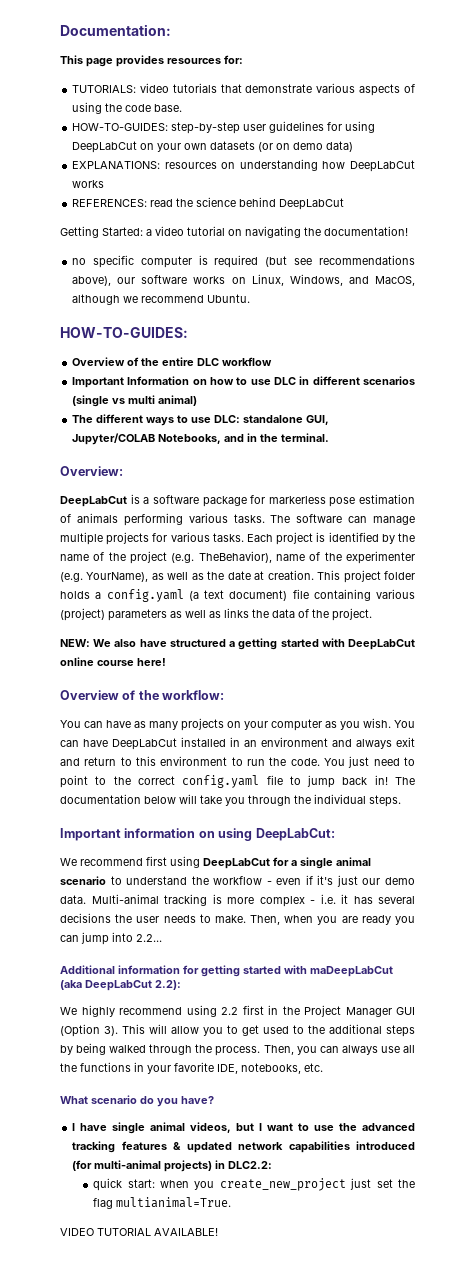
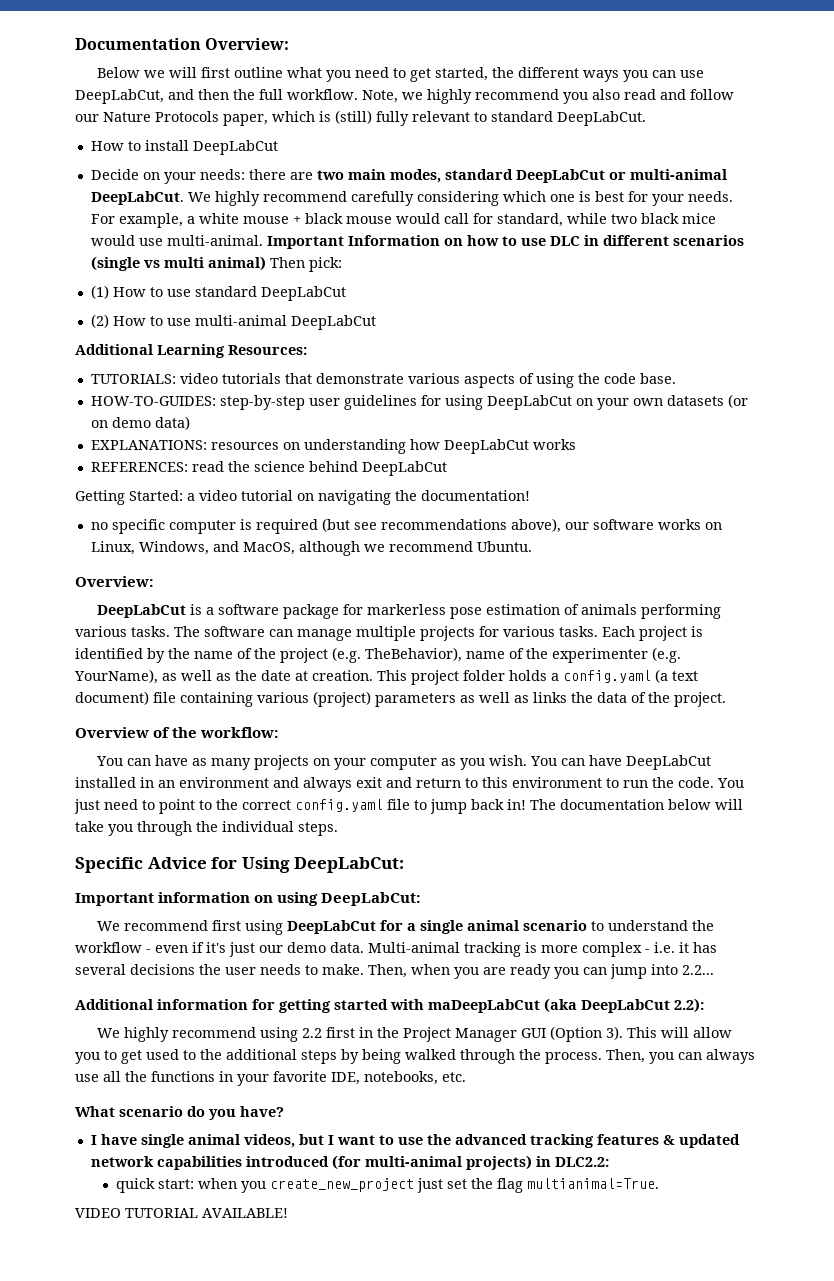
[60,24,171,36] [60,55,243,67] Documentation: // This page provides resources for: -> [75,38,290,50] [96,67,704,82] [75,89,734,104] [75,110,646,126] [90,140,278,155] [90,169,727,184] [90,191,733,206] [90,213,716,228] [90,235,744,249] [90,256,342,272] [90,285,346,301] [90,314,376,330] [75,344,307,358] Documentation Overview: // Below we will first outline what you need to get started, the different ways you can use DeepLabCut, and then the full workflow. Note, we highly recommend you also read and follow our Nature Protocols paper, which is (still) fully relevant to standard DeepLabCut. // How to install DeepLabCut // Decide on your needs: there are two main modes, standard DeepLabCut or multi-animal DeepLabCut. We highly recommend carefully considering which one is best for your needs. For example, a white mouse + black mouse would call for standard, while two black mice would use multi-animal. Important Information on how to use DLC in different scenarios (single vs multi animal) Then pick: // (1) How to use standard DeepLabCut // (2) How to use multi-animal DeepLabCut // Additional Learning Resources:
[60,327,188,338] [72,357,273,366] [72,376,415,388] [72,395,198,407] [72,414,330,426] [72,433,330,445] // HOW-TO-GUIDES: // Overview of the entire DLC workflow // Important Information on how to use DLC in different scenarios (single vs multi animal) // The different ways to use DLC: standalone GUI, Jupyter/COLAB Notebooks, and in the terminal. -> (532, 546) none
[60,638,416,650] [60,657,166,666] // NEW: We also have structured a getting started with DeepLabCut online course here! -> (726, 699) none
(401, 801) none -> [75,857,405,873] // Specific Advice for Using DeepLabCut:

